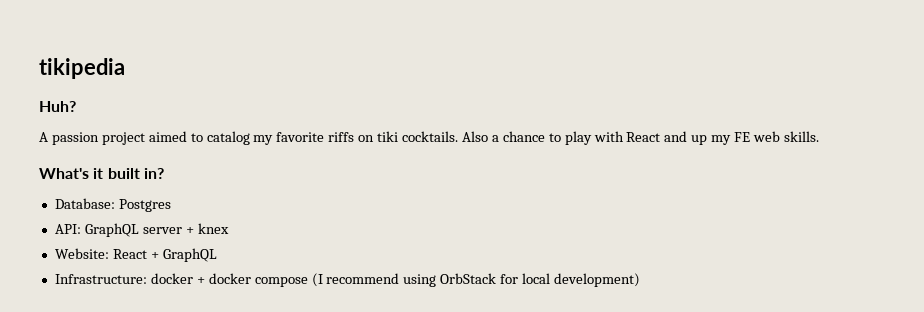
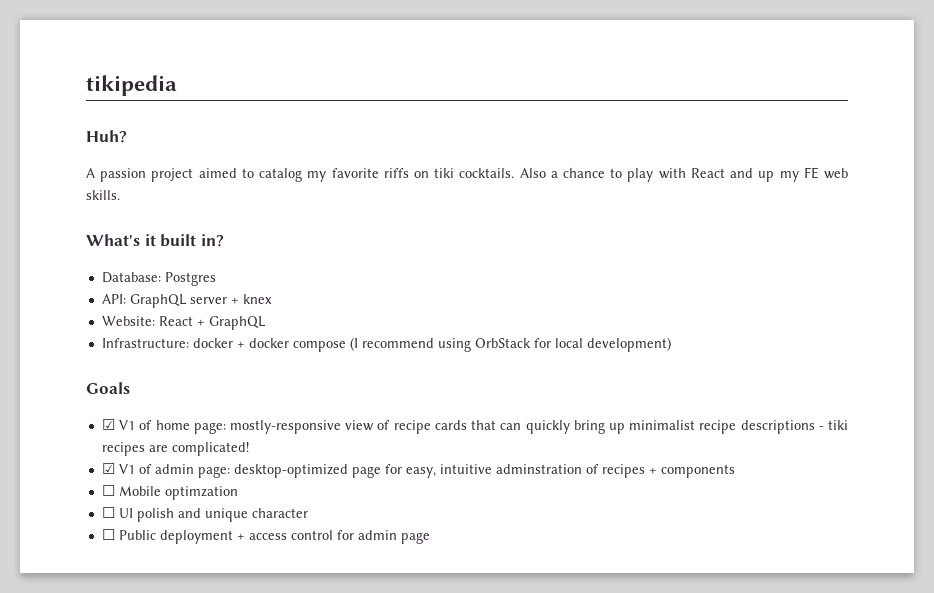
(641, 280) none -> [86,382,130,394] [101,419,848,434] [101,442,249,456] [101,463,735,478] [101,485,238,500] [101,507,308,522] [101,529,430,544] // Goals // ☑ V1 of home page: mostly-responsive view of recipe cards that can quickly bring up minimalist recipe descriptions - tiki recipes are complicated! // ☑ V1 of admin page: desktop-optimized page for easy, intuitive adminstration of recipes + components // ☐ Mobile optimzation // ☐ UI polish and unique character // ☐ Public deployment + access control for admin page

